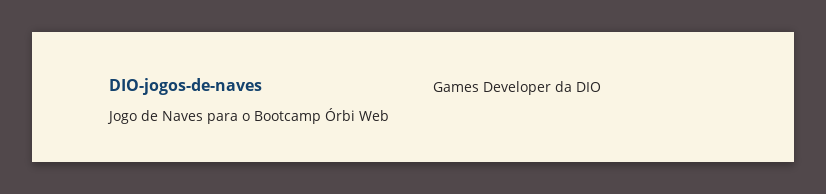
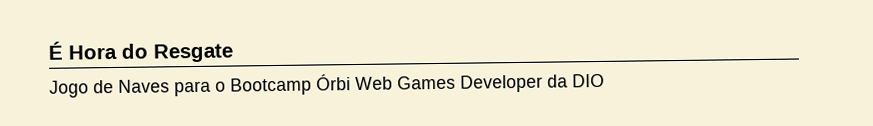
[109,78,262,95] DIO-jogos-de-naves -> [48,41,233,63] É Hora do Resgate

